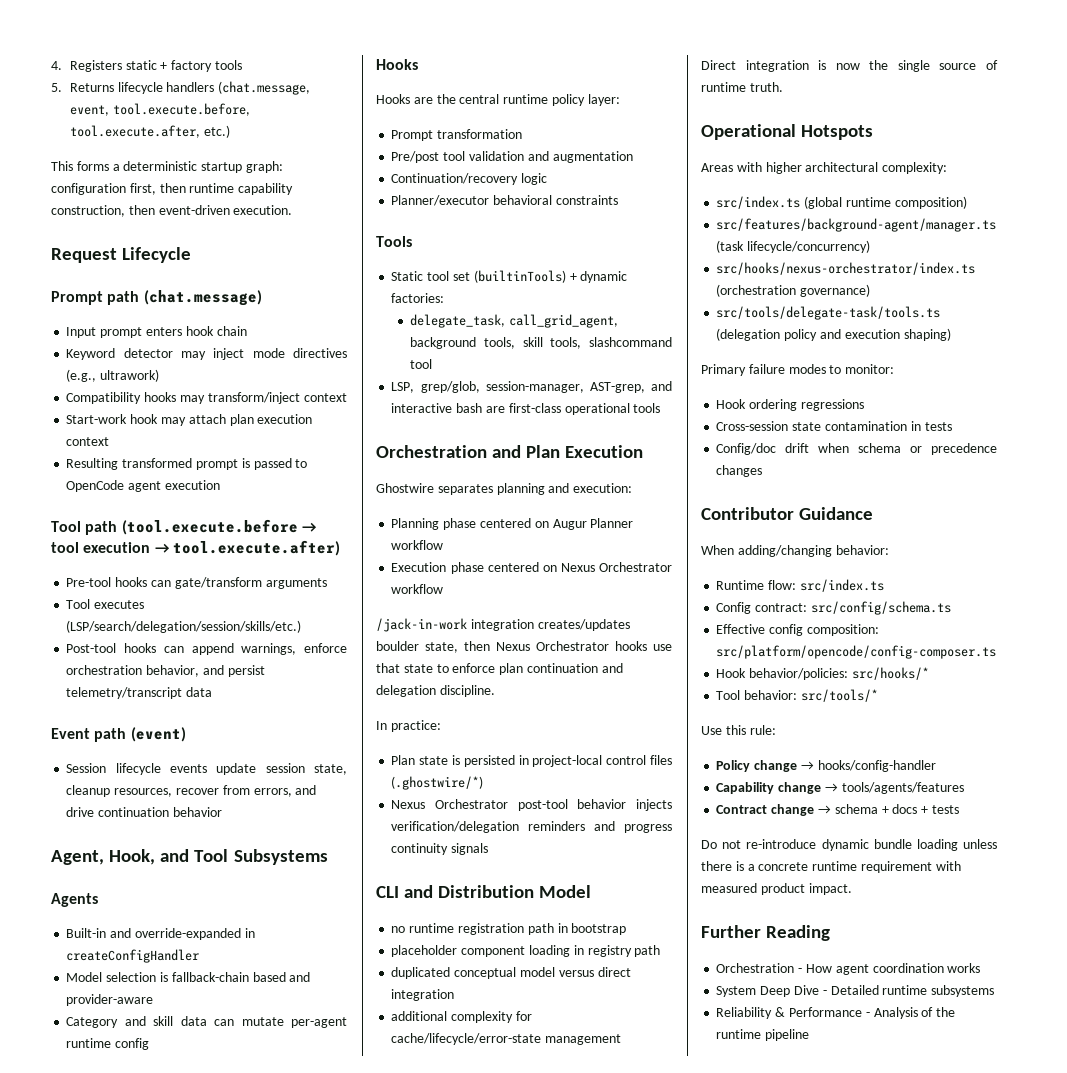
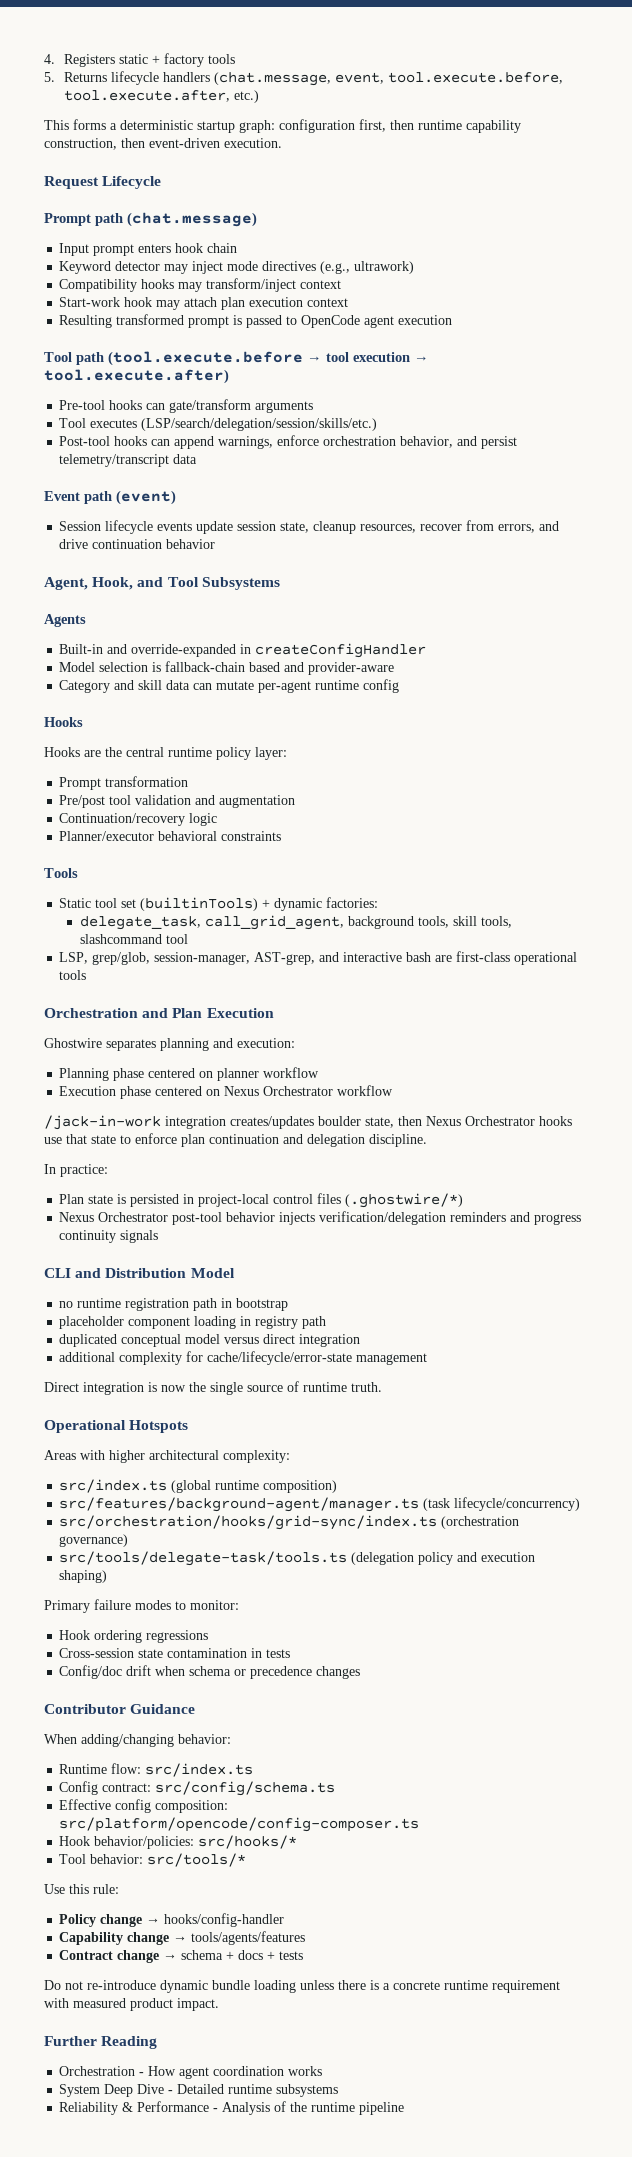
[552,518,634,530] Augur Planner -> [217,1068,260,1081] planner
[716,262,976,275] src/hooks/nexus-orchestrator/index.ts -> [59,1515,438,1530] src/orchestration/hooks/grid-sync/index.ts

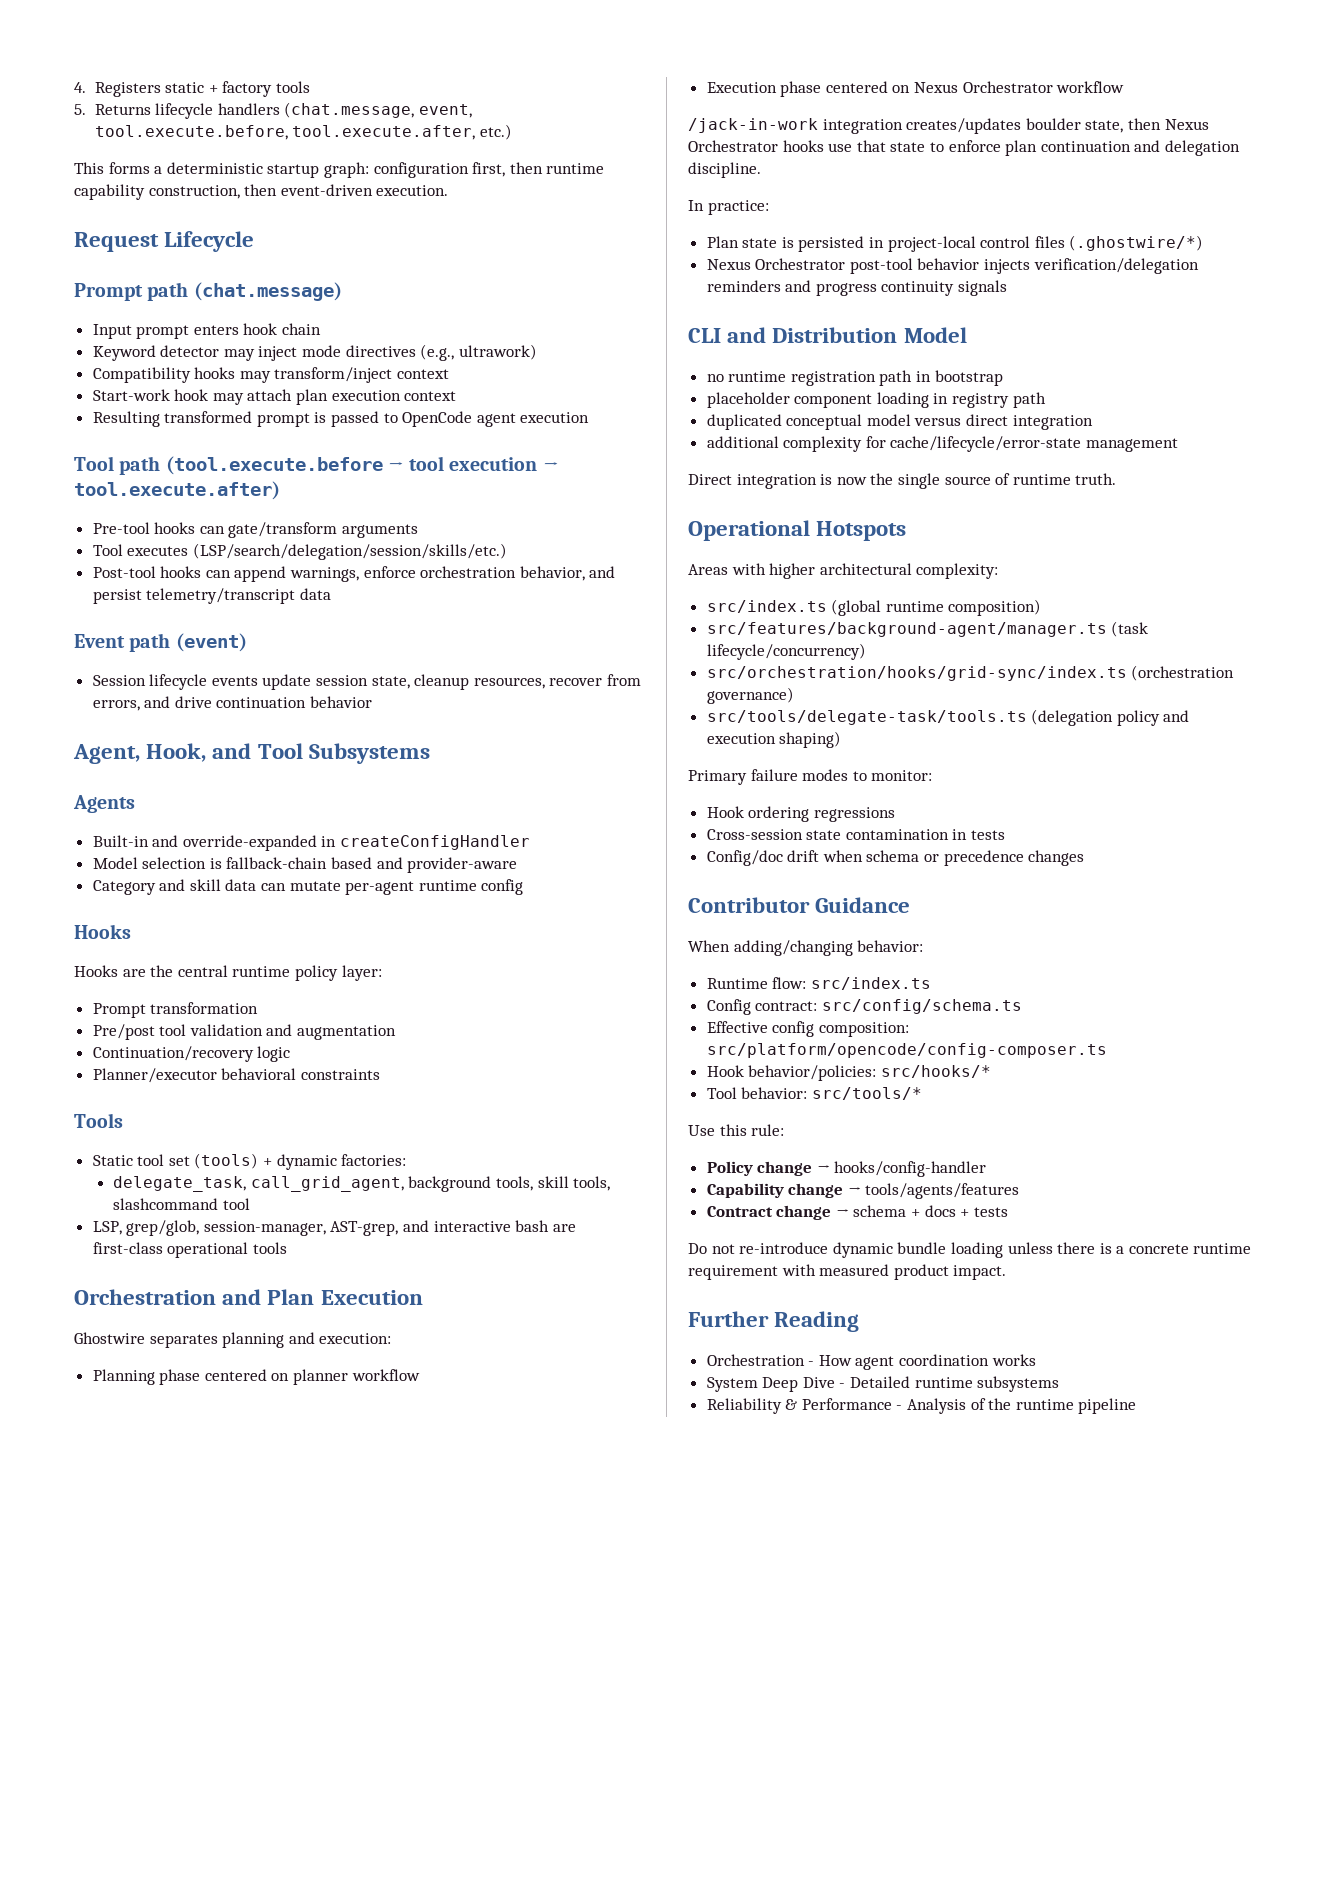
[140,897,259,911] (builtinTools) -> [194,1153,259,1169] (tools)

